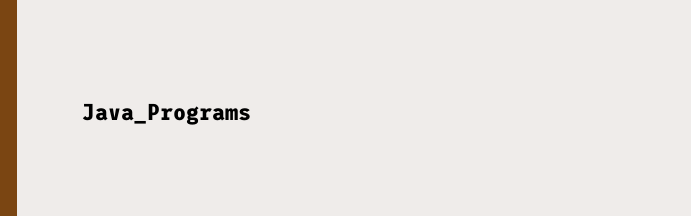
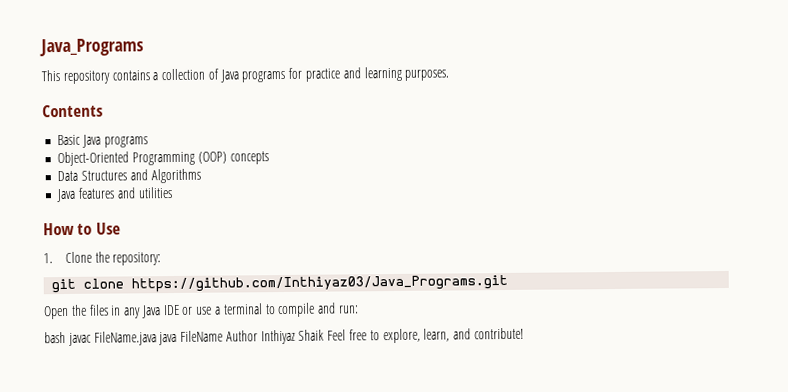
(251, 114) none -> [41,66,450,84] [42,104,103,118] [57,134,148,148] [57,151,269,167] [57,168,201,184] [56,187,173,203] [43,222,121,236] [43,251,162,266] [51,274,509,294] [43,302,359,320] [44,327,524,346] // This repository contains a collection of Java programs for practice and learning purposes. // Contents // Basic Java programs // Object-Oriented Programming (OOP) concepts // Data Structures and Algorithms // Java features and utilities // How to Use // 1. Clone the repository: // git clone https://github.com/Inthiyaz03/Java_Programs.git // Open the files in any Java IDE or use a terminal to compile and run: // bash javac FileName.java java FileName Author Inthiyaz Shaik Feel free to explore, learn, and contribute!

